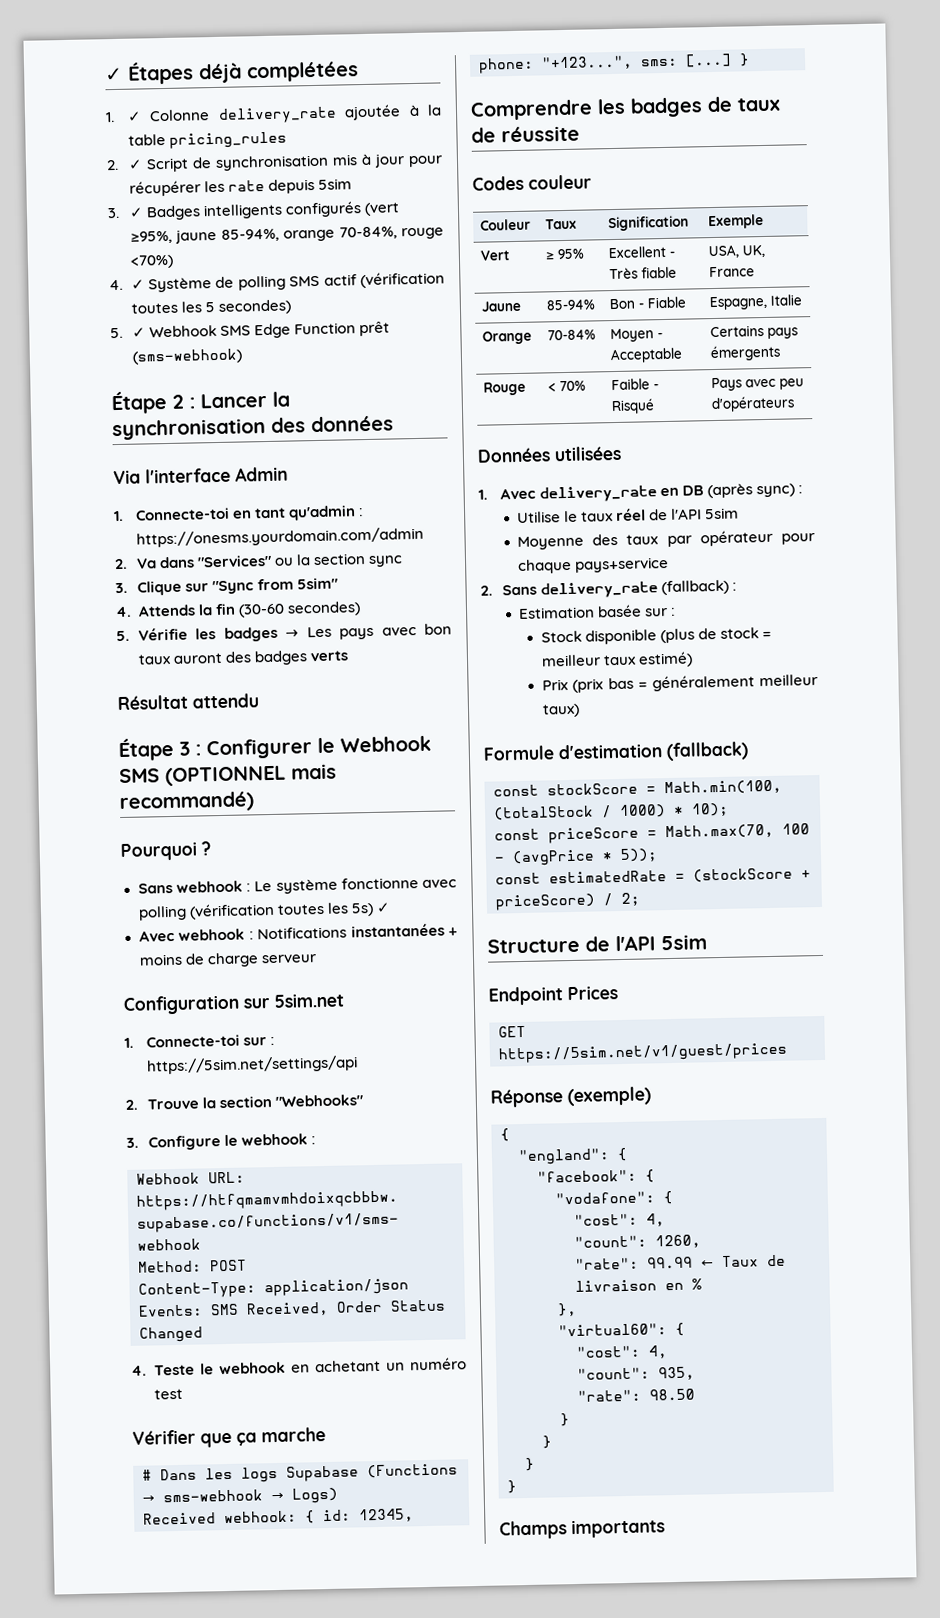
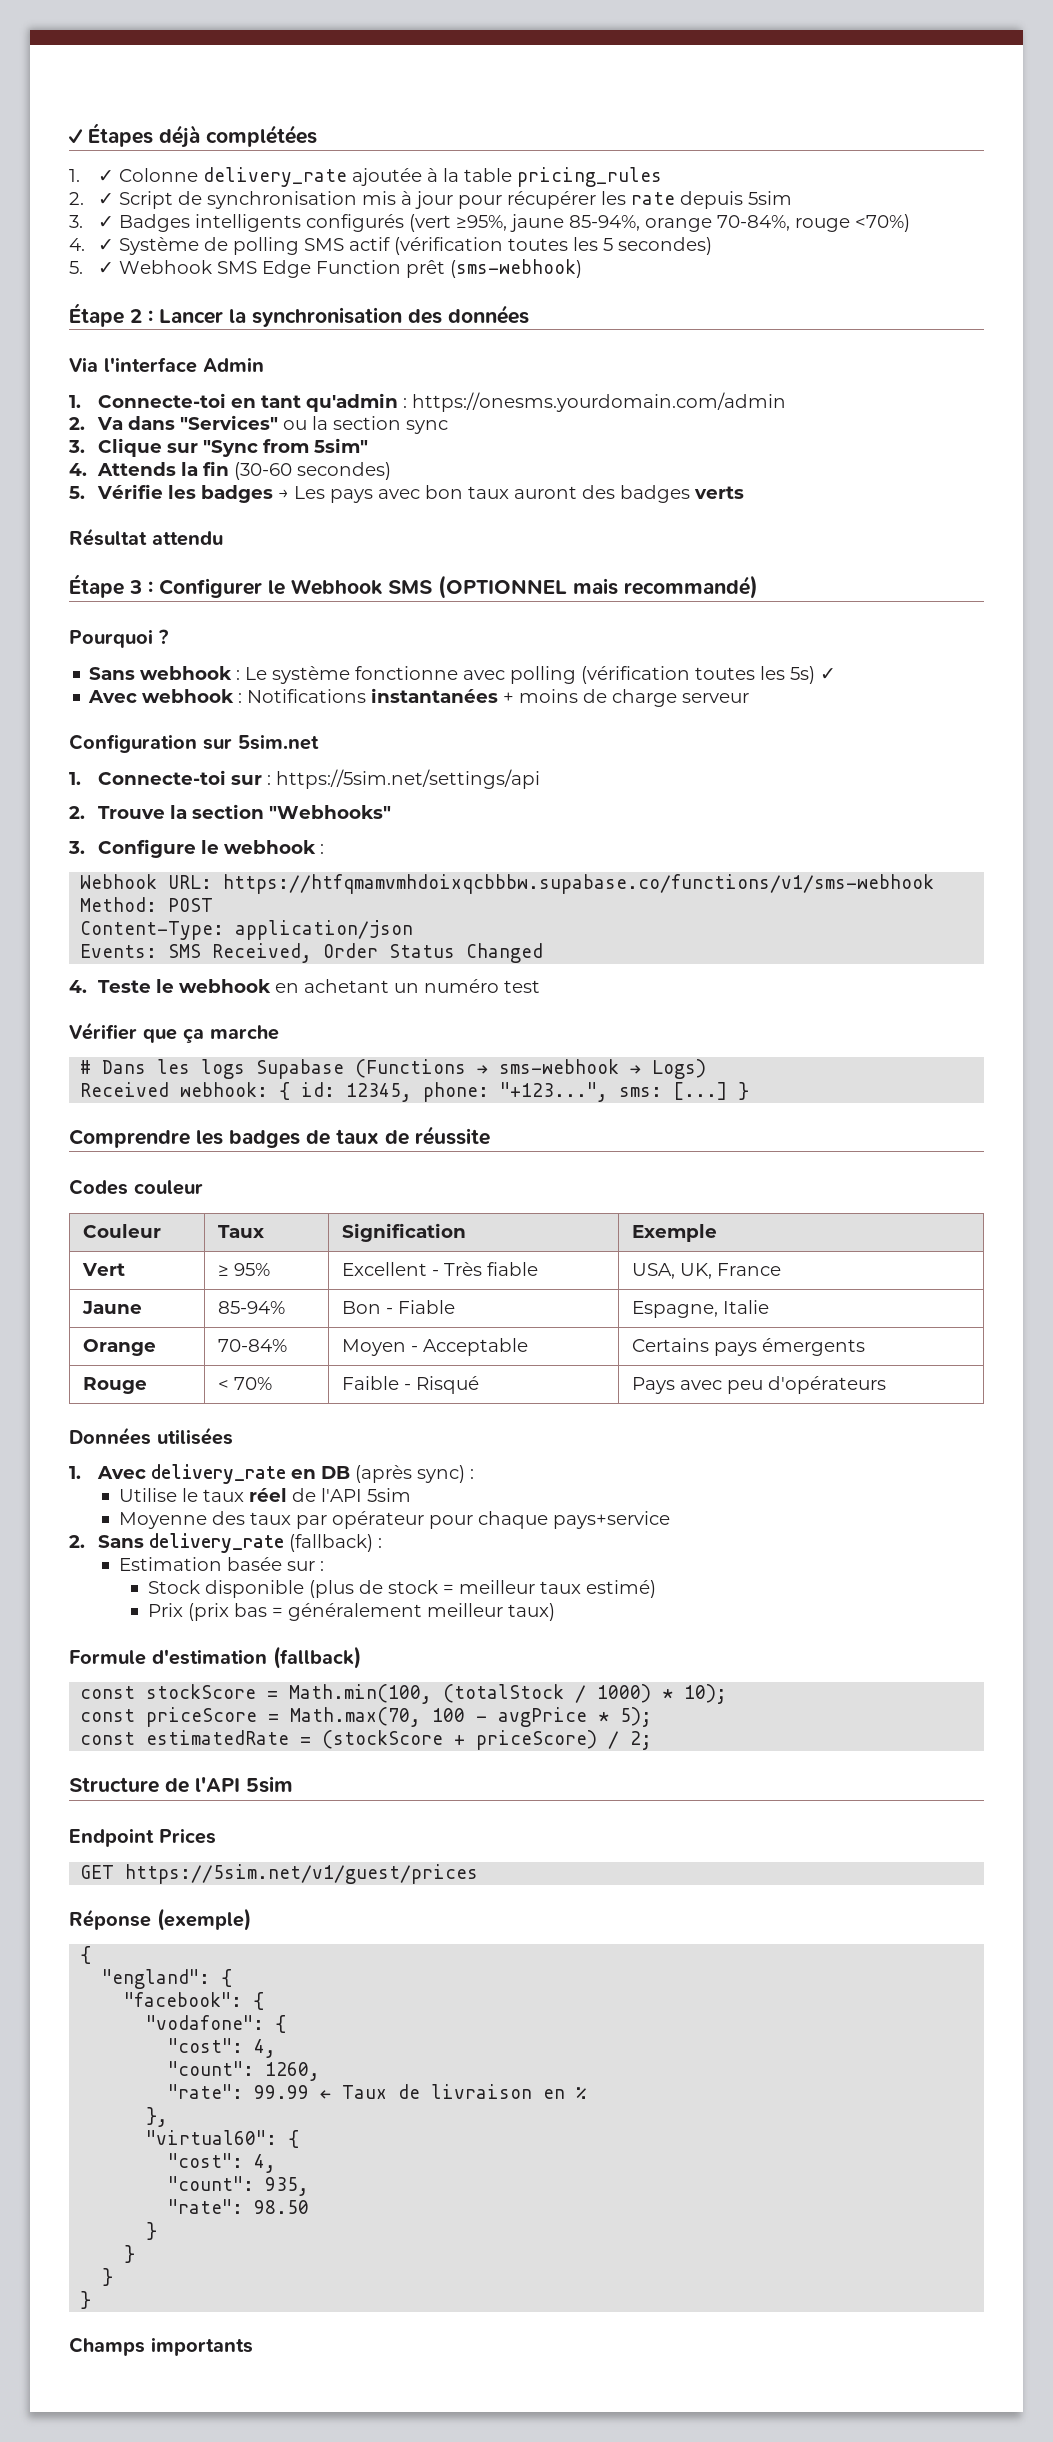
[512,848,658,867] (avgPrice * 5)); -> [498,1707,653,1727] avgPrice * 5);

